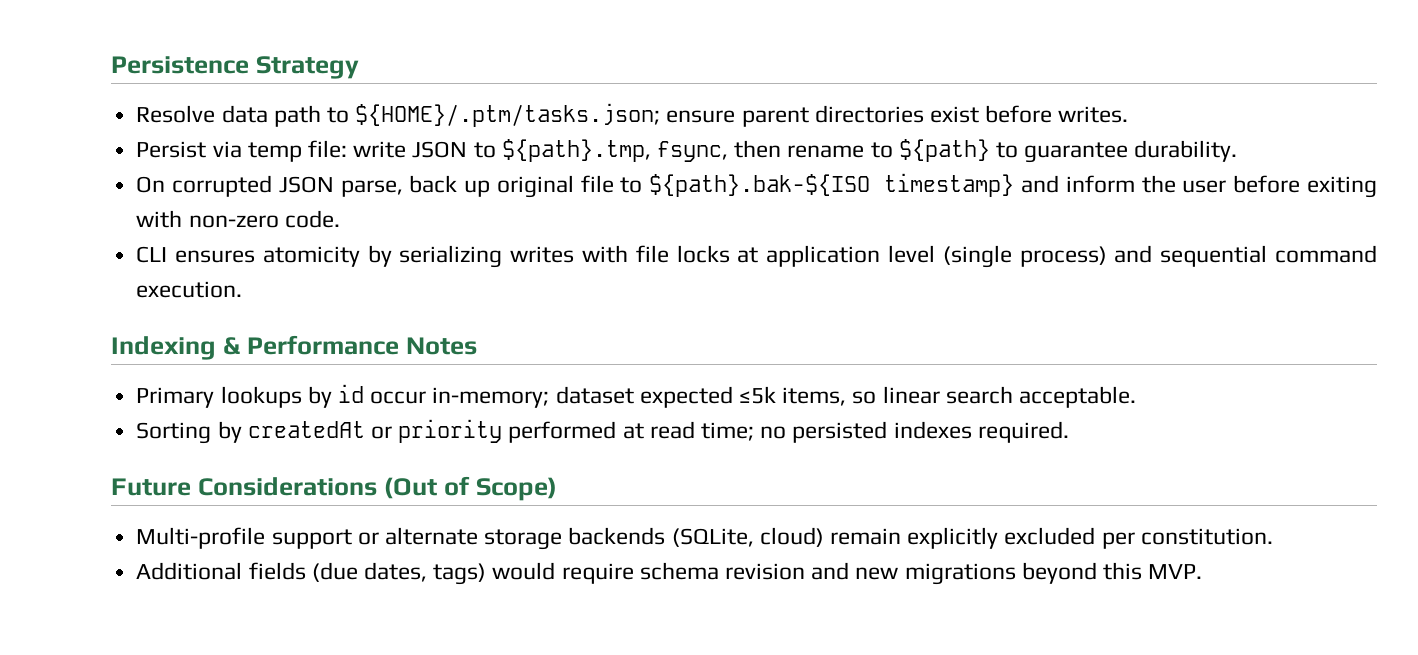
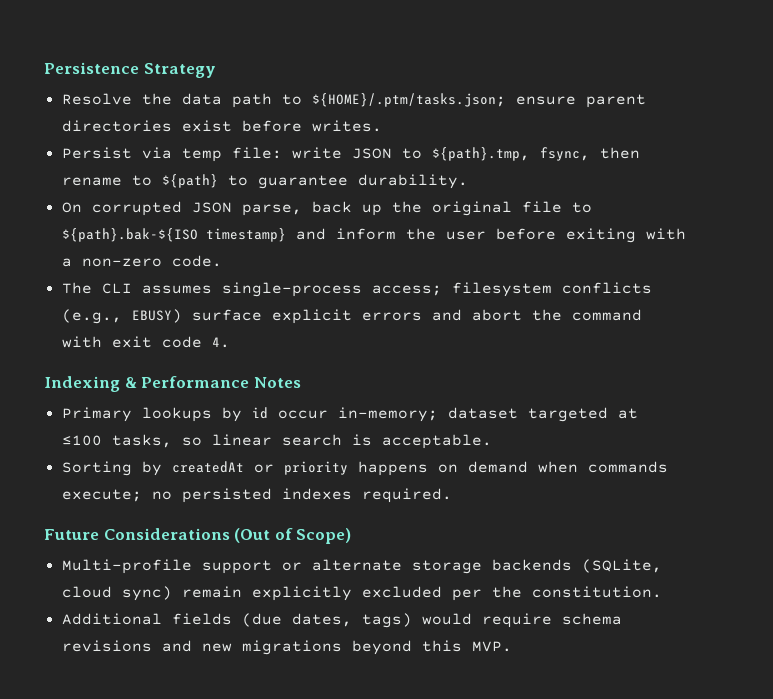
(216, 114) none -> [141,93,172,105] the
(491, 188) none -> [391,201,422,213] the
(183, 219) none -> [61,258,72,267] a
[136,245,1378,268] [136,281,243,298] CLI ensures atomicity by serializing writes with file locks at application level (single process) and sequential command execution. -> [61,282,652,297] [61,309,642,324] [61,336,230,348] The CLI assumes single-process access; filesystem conflicts (e.g., EBUSY) surface explicit errors and abort the command with exit code 4.
[639,386,847,408] expected ≤5k items, -> [527,407,638,422] [61,434,172,448] targeted at ≤100 tasks,
(1013, 395) none -> [351,434,372,446] is
[508,421,754,443] performed at read time; -> [357,461,668,476] [61,489,142,502] happens on demand when commands execute;
[759,527,824,547] cloud) -> [61,586,172,601] cloud sync)
(1135, 540) none -> [491,586,522,598] the
[724,563,805,580] revision -> [61,640,152,652] revisions

